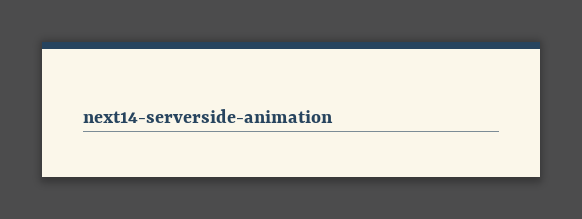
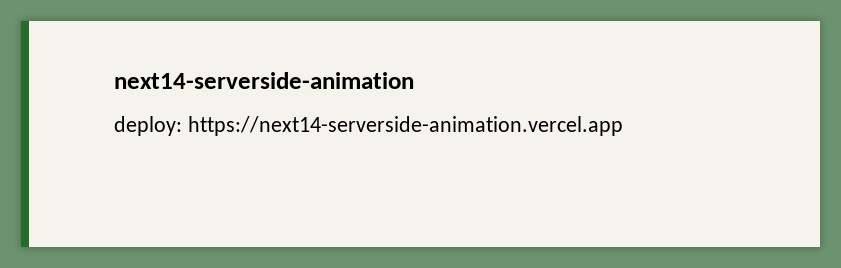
(333, 116) none -> [114,116,623,136] // deploy: https://next14-serverside-animation.vercel.app

